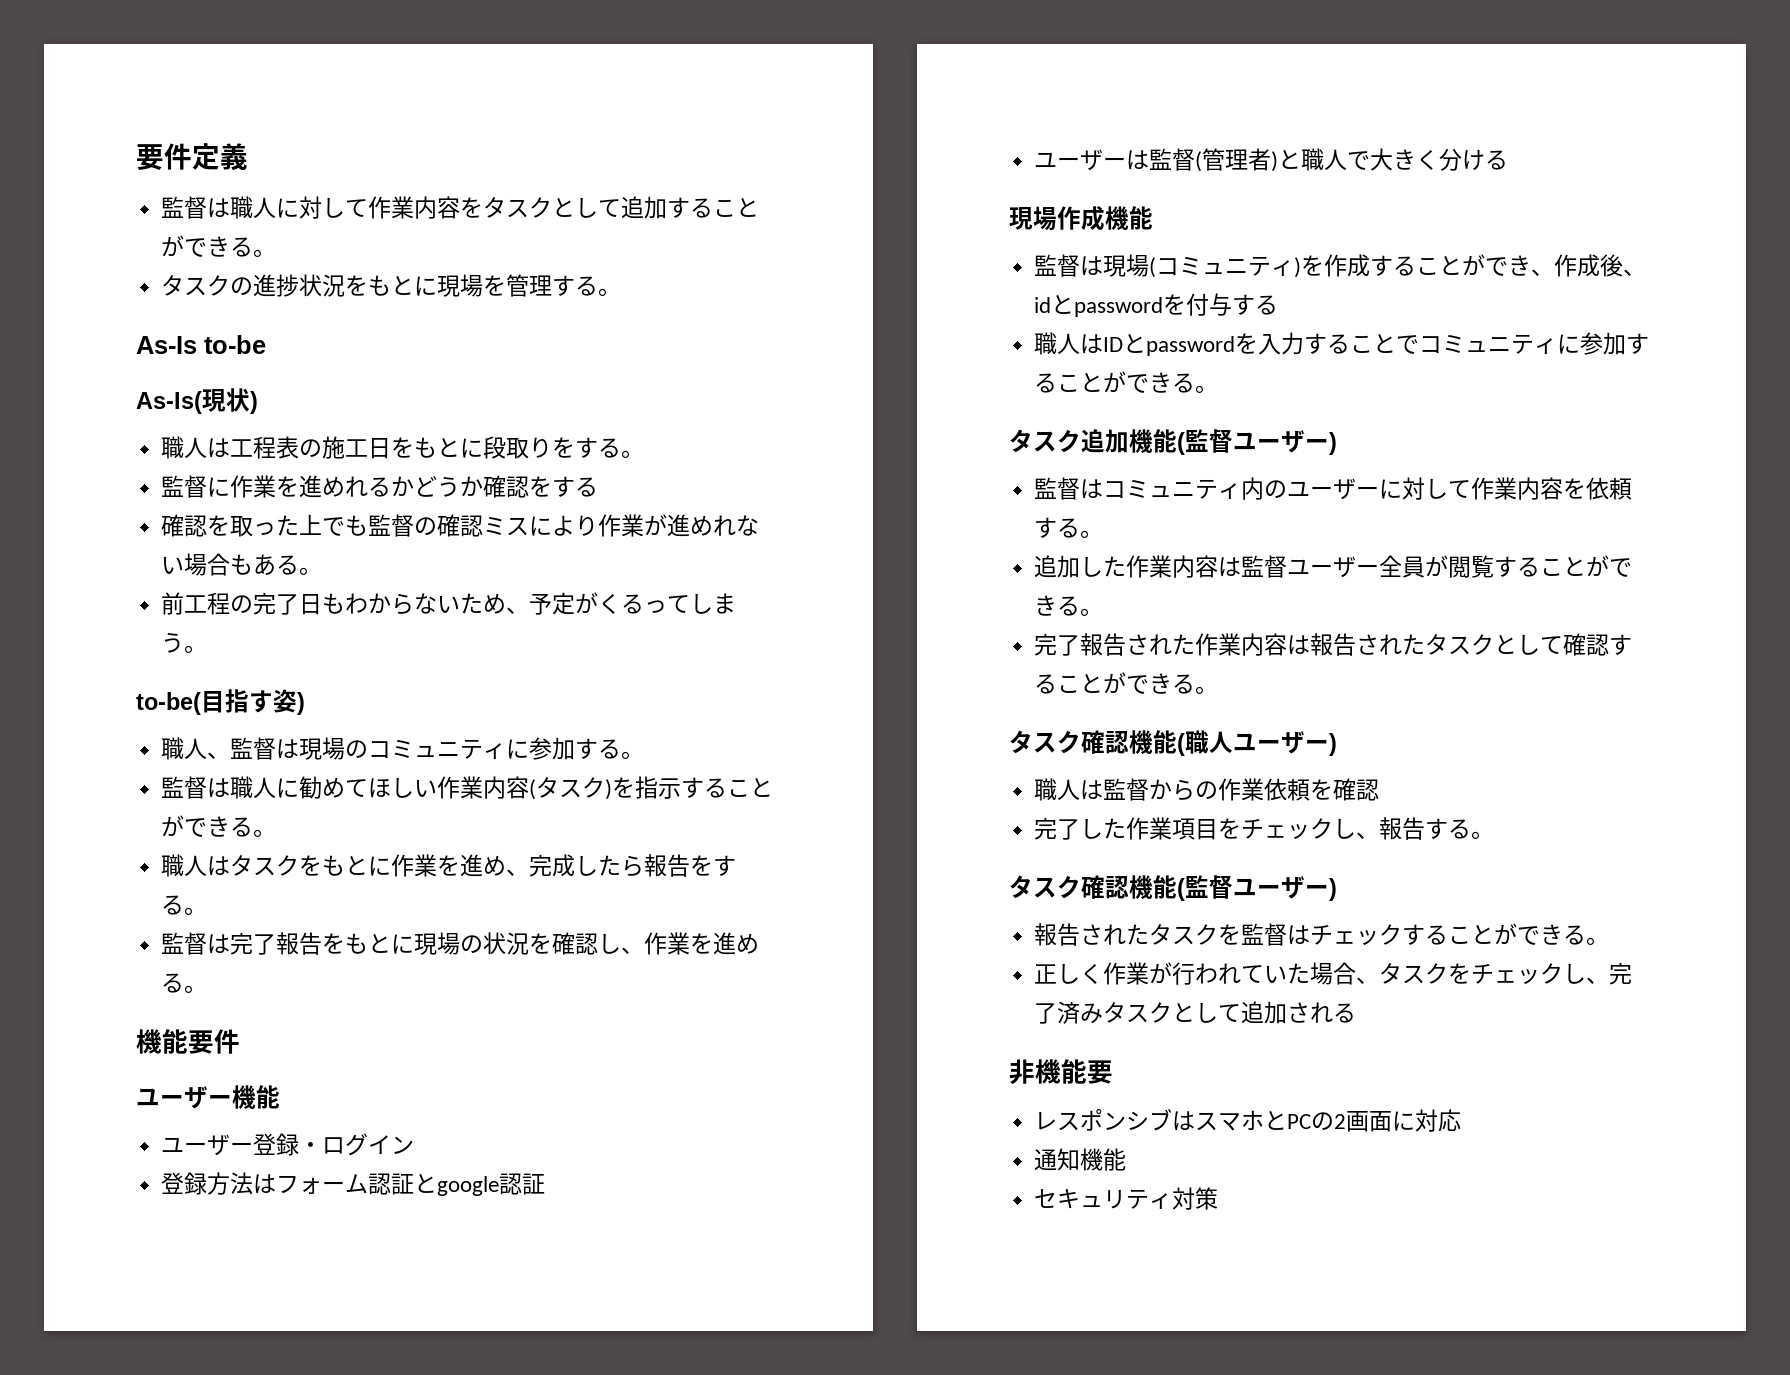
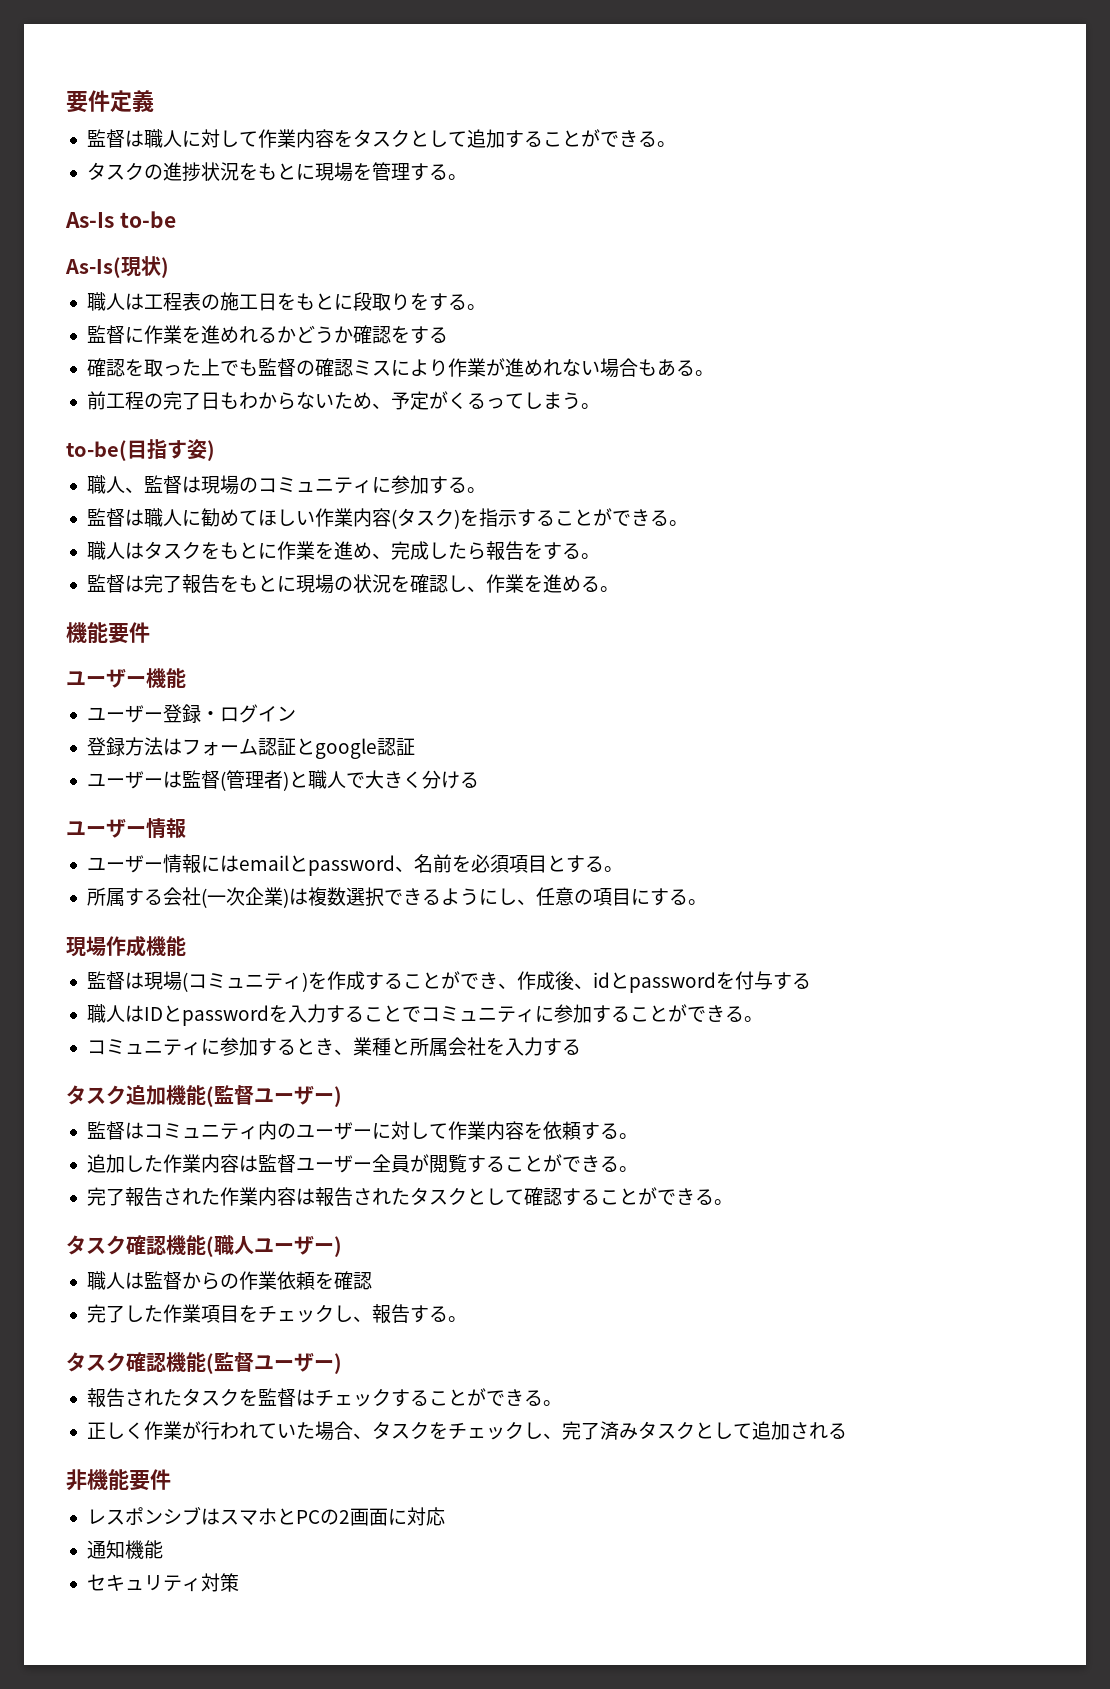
(1509, 160) none -> [66,818,186,839] [86,854,623,876] [86,887,707,908] // ユーザー情報 // ユーザー情報にはemailとpassword、名前を必須項目とする。 // 所属する会社(一次企業)は複数選択できるようにし、任意の項目にする。
(1219, 389) none -> [86,1037,581,1057] // コミュニティに参加するとき、業種と所属会社を入力する
(1113, 1072) none -> [150,1469,171,1490] 件

